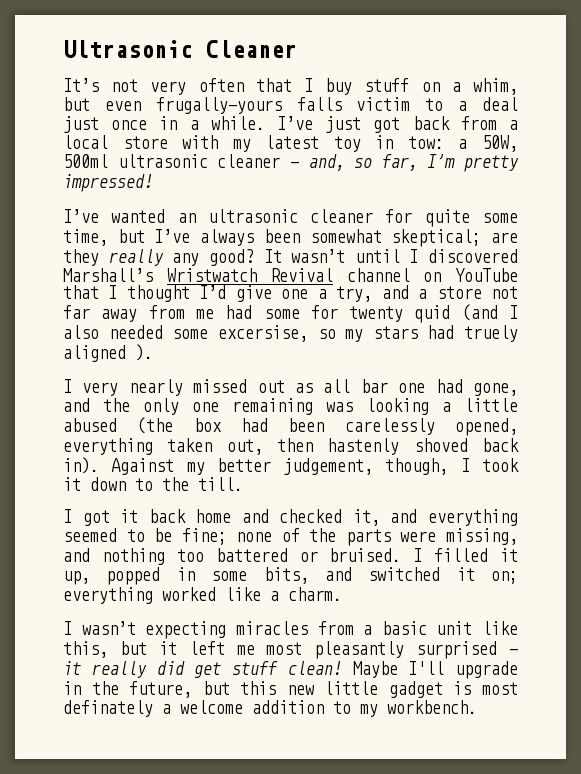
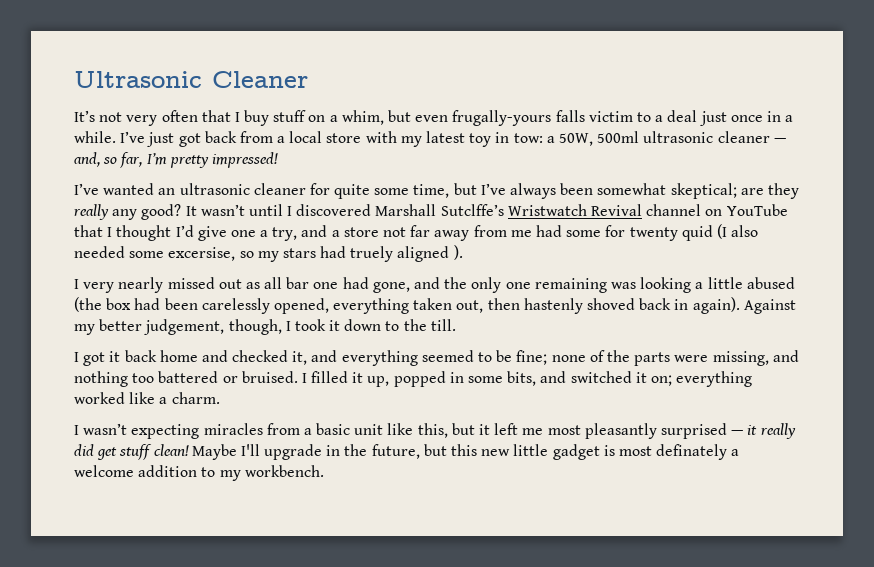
[63,268,153,282] Marshall’s -> [375,204,504,216] Marshall Sutclffe’s
[461,304,519,321] (and I -> [716,224,727,239] (I
[63,457,99,474] in). -> [674,297,740,314] in again).

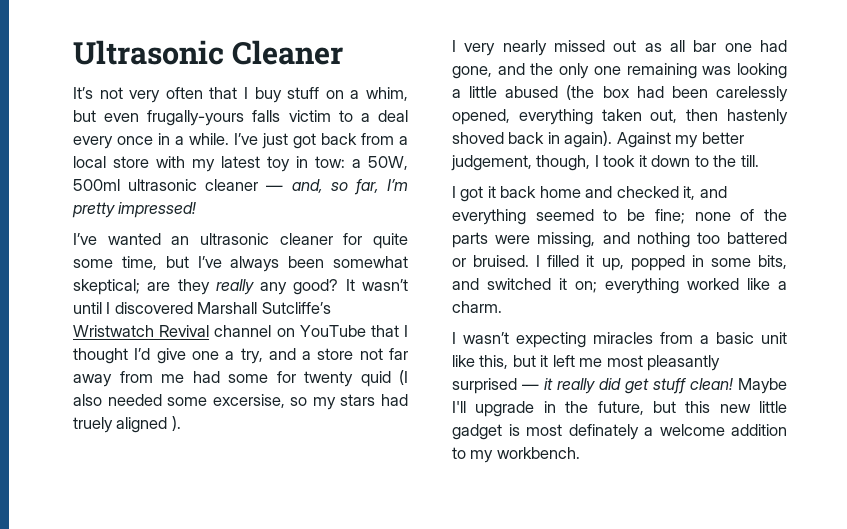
[699,111,727,126] just -> [73,136,113,149] every
[440,204,504,216] Sutclffe’s -> [261,302,331,314] Sutcliffe’s

